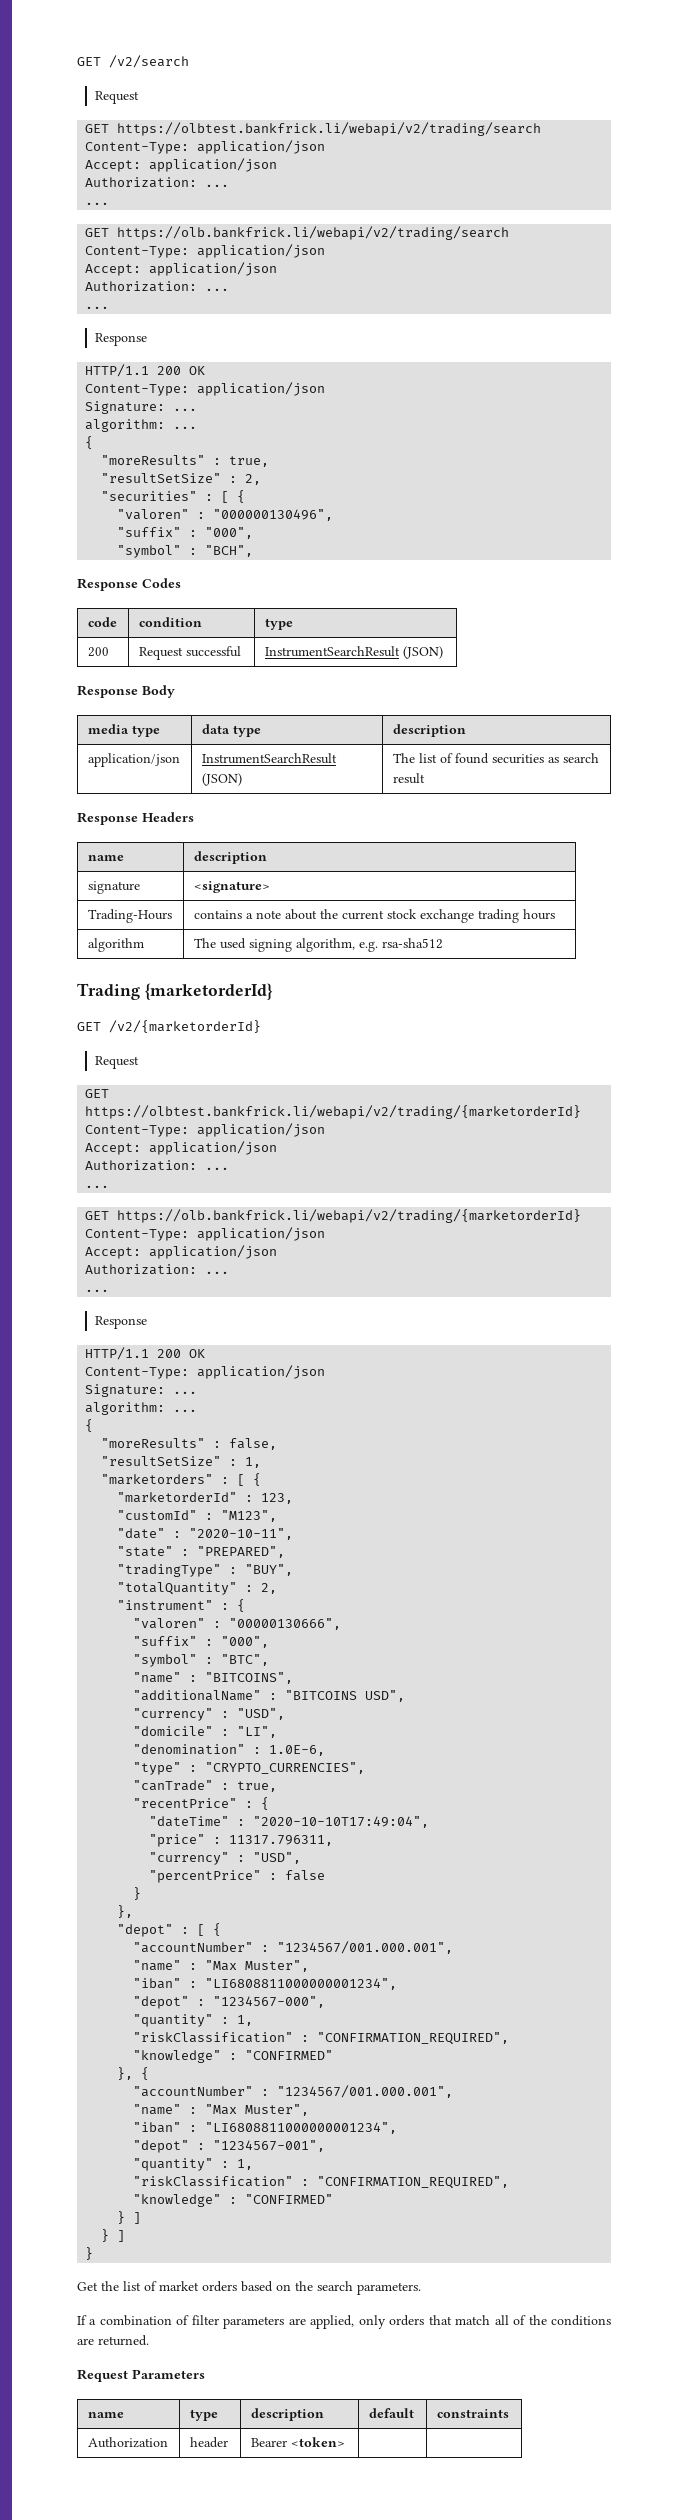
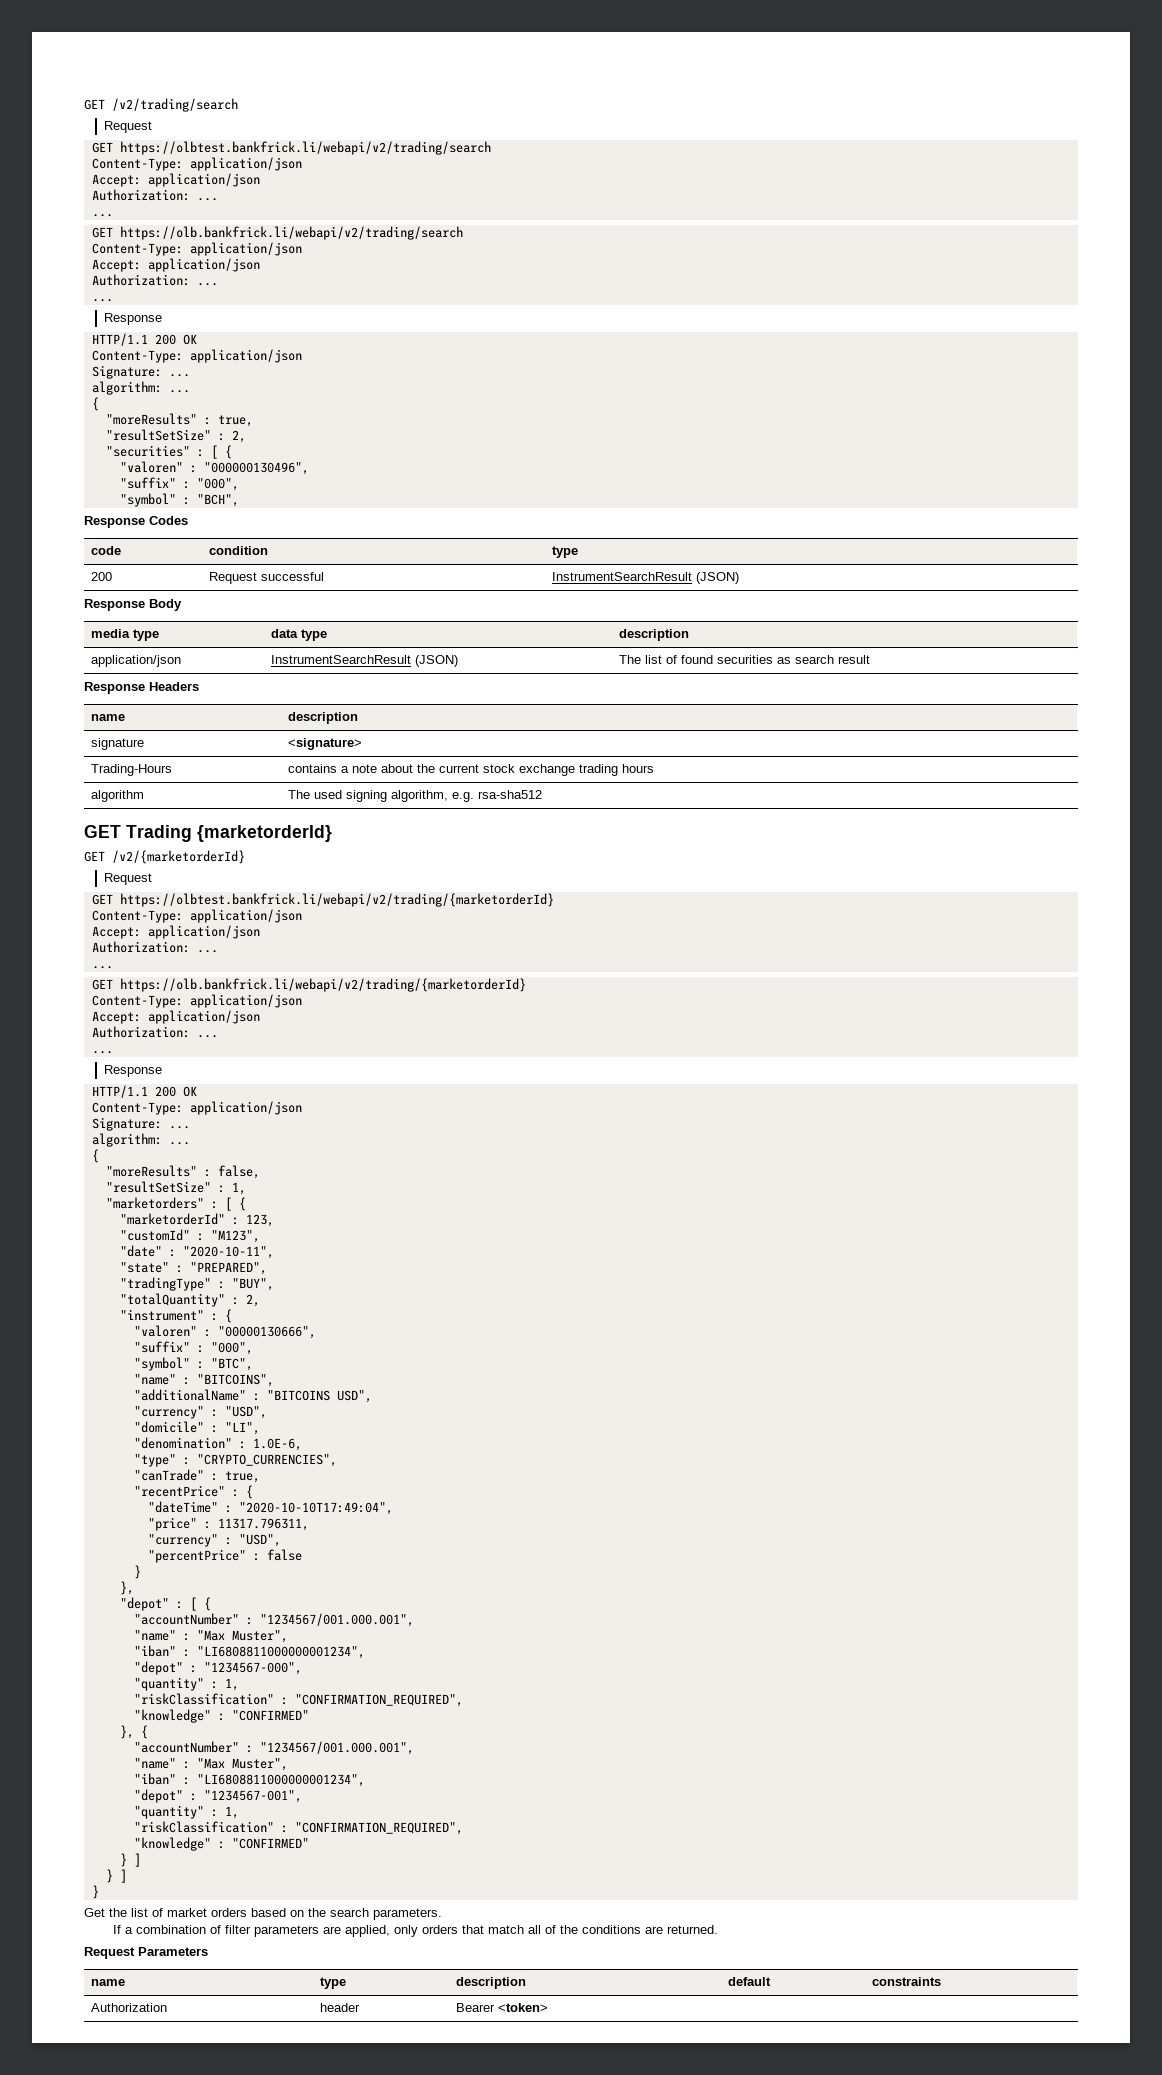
[77,55,189,68] GET /v2/search -> [84,98,238,112] GET /v2/trading/search
(443, 943) none -> [84,825,121,838] GET

